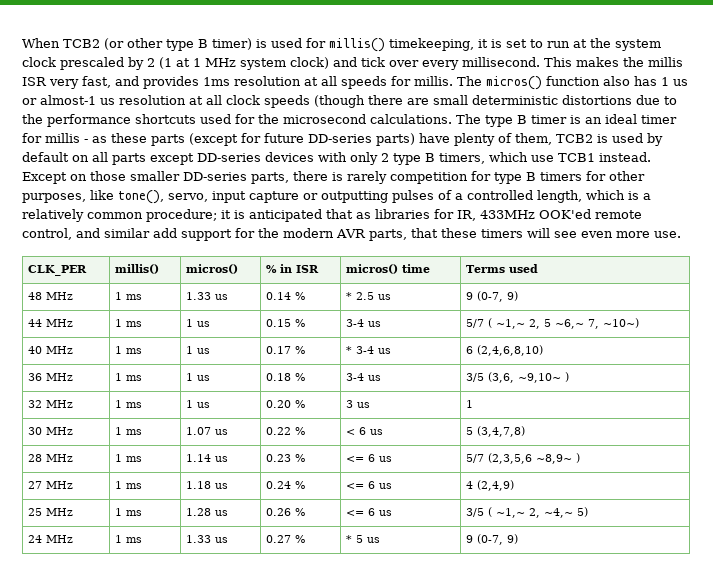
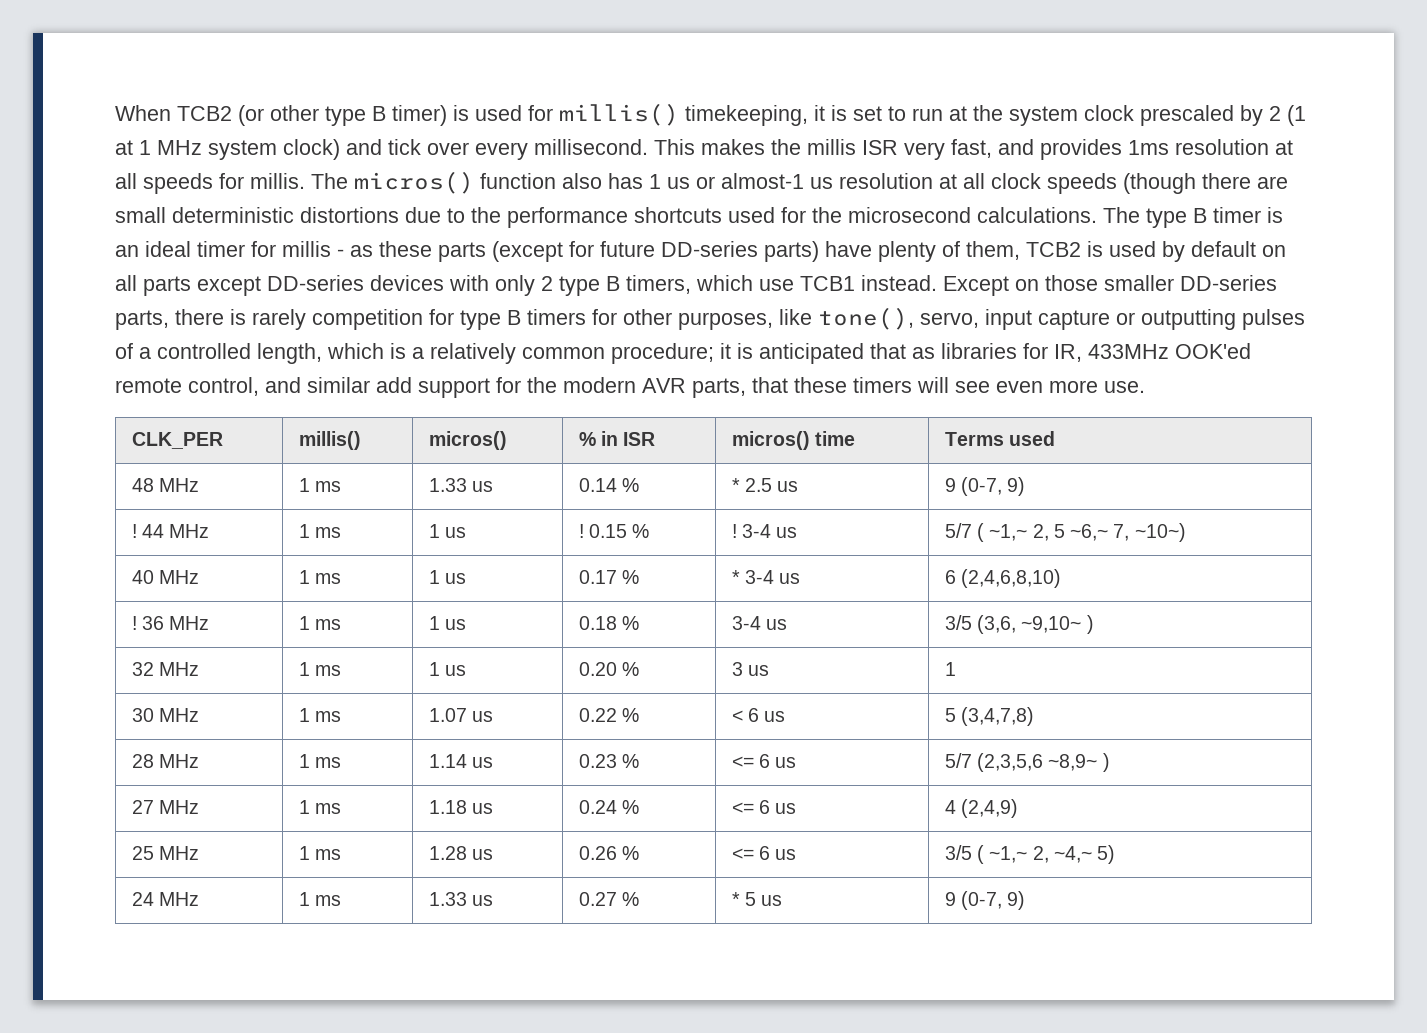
(518, 296) none -> [131,524,137,538] !
(210, 324) none -> [578,524,584,538] !
(305, 323) none -> [731,524,737,538] !
(543, 350) none -> [131,616,137,630] !

